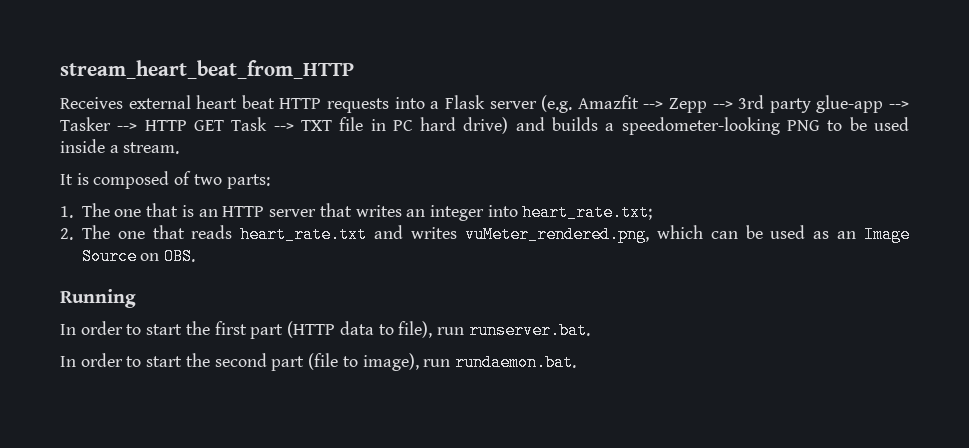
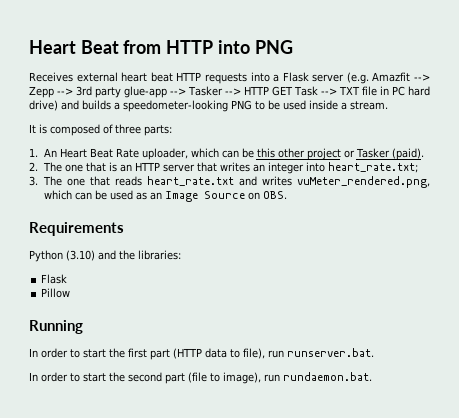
[60,60,354,79] stream_heart_beat_from_HTTP -> [29,40,293,54] Heart Beat from HTTP into PNG
[193,174,222,185] two -> [115,124,141,134] three
(73, 212) none -> [43,148,425,160] [29,162,38,171] An Heart Beat Rate uploader, which can be this other project or Tasker (paid). // 2.
[60,228,73,240] 2. -> [29,176,38,186] 3.
(196, 256) none -> [29,222,124,236] [29,250,181,262] [41,274,68,284] [41,288,71,298] // Requirements // Python (3.10) and the libraries: // Flask // Pillow

